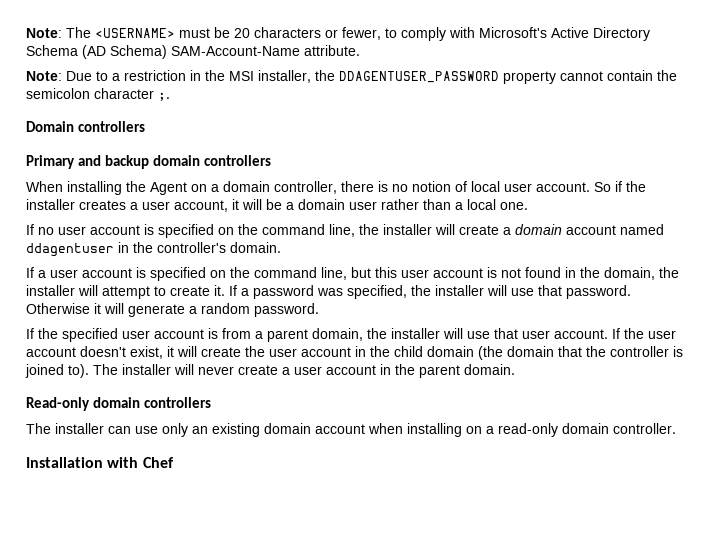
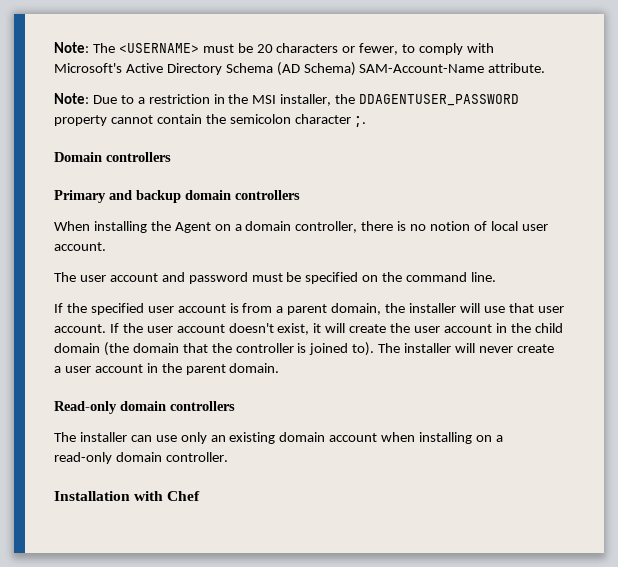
[594,181,646,192] [26,199,528,212] [26,224,664,238] [26,242,281,257] [26,267,679,281] [26,285,631,299] [26,303,319,317] So if the installer creates a user account, it will be a domain user rather than a local one. // If no user account is specified on the command line, the installer will create a domain account named ddagentuser in the controller's domain. // If a user account is specified on the command line, but this user account is not found in the domain, the installer will attempt to create it. If a password was specified, the installer will use that password. Otherwise it will generate a random password. -> [54,272,497,284] // The user account and password must be specified on the command line.

